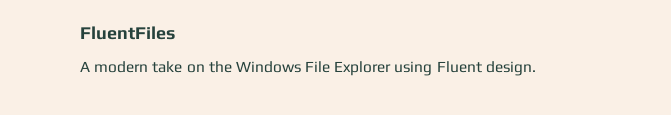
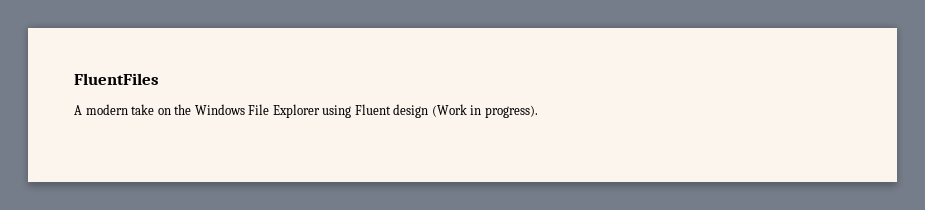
[485,61,536,76] design. -> [393,104,538,118] design (Work in progress).

